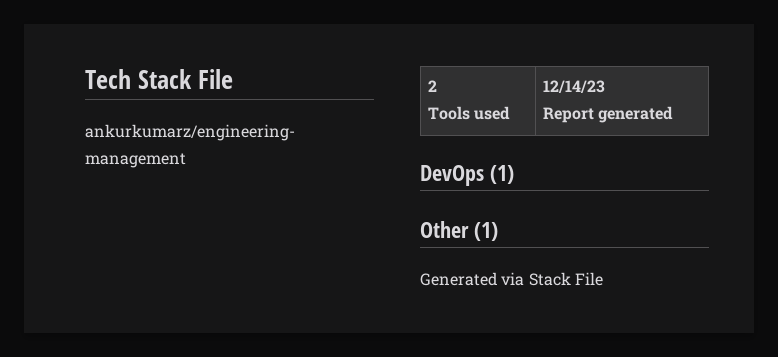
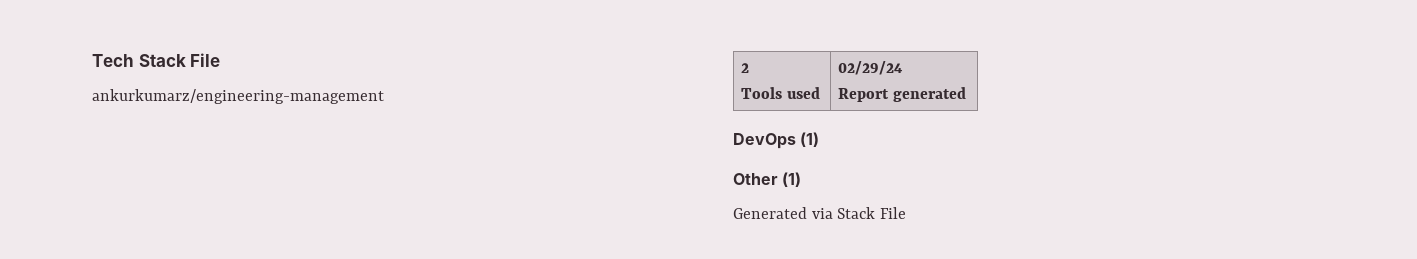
[542,80,605,93] 12/14/23 -> [838,61,904,75] 02/29/24

